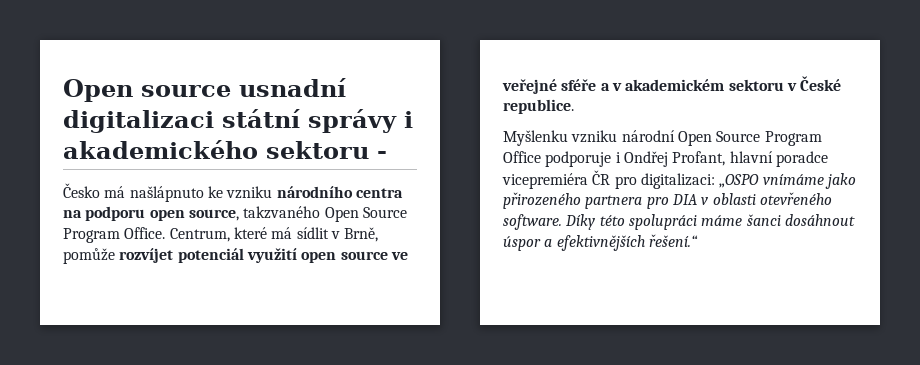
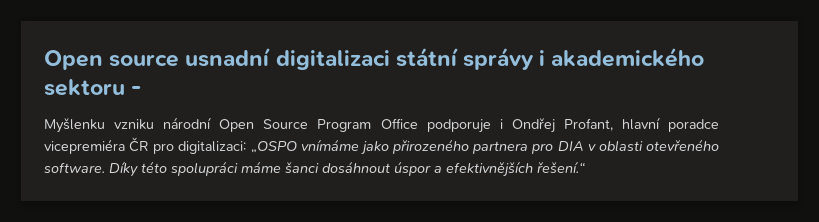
[63,183,403,202] [63,206,407,222] [63,227,379,243] [63,248,408,264] [502,76,842,94] [503,99,574,114] // Česko má našlápnuto ke vzniku národního centra na podporu open source, takzvaného Open Source Program Office. Centrum, které má sídlit v Brně, pomůže rozvíjet potenciál využití open source ve veřejné sféře a v akademickém sektoru v České republice. -> (142, 90) none

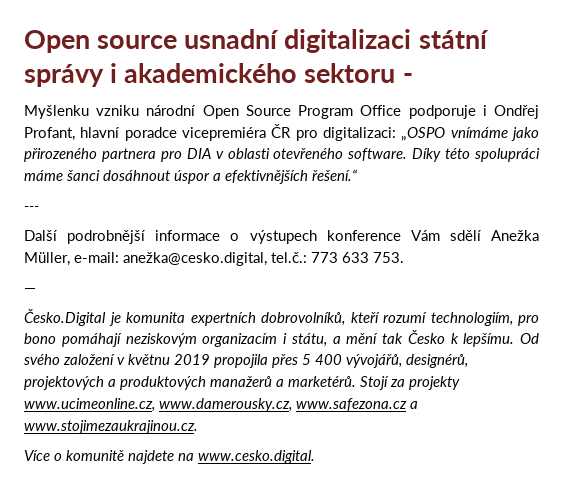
(585, 167) none -> [24,206,39,211] [24,230,539,244] [24,252,404,266] [24,288,36,293] [24,309,539,326] [24,330,539,347] [24,354,468,368] [24,376,460,390] [24,398,418,412] [24,420,198,434] [24,450,315,464] // --- // Další podrobnější informace o výstupech konference Vám sdělí Anežka Müller, e-mail: anežka@cesko.digital, tel.č.: 773 633 753. // — // Česko.Digital je komunita expertních dobrovolníků, kteří rozumí technologiím, pro bono pomáhají neziskovým organizacím i státu, a mění tak Česko k lepšímu. Od svého založení v květnu 2019 propojila přes 5 400 vývojářů, designérů, projektových a produktových manažerů a marketérů. Stojí za projekty www.ucimeonline.cz, www.damerousky.cz, www.safezona.cz a www.stojimezaukrajinou.cz. // Více o komunitě najdete na www.cesko.digital.

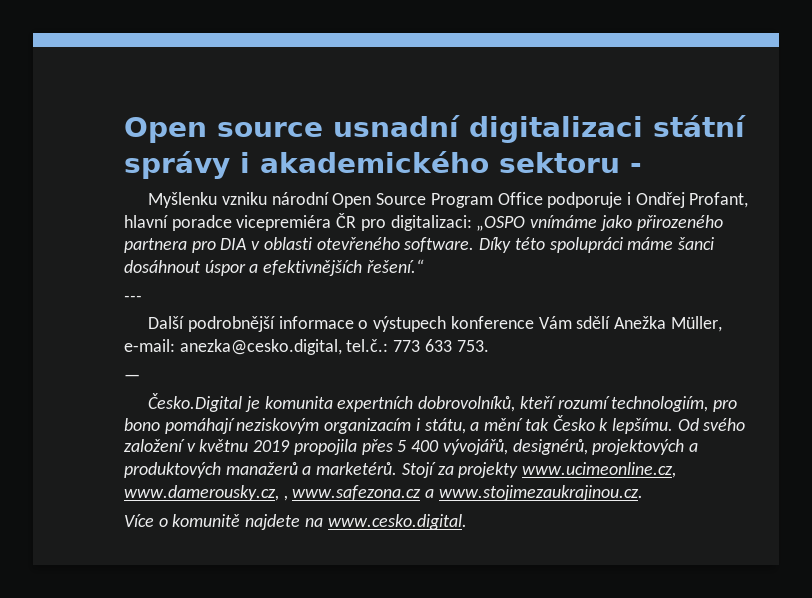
[123,252,267,266] anežka@cesko.digital, -> [179,339,342,355] anezka@cesko.digital,
(292, 405) none -> [283,495,288,501] ,

